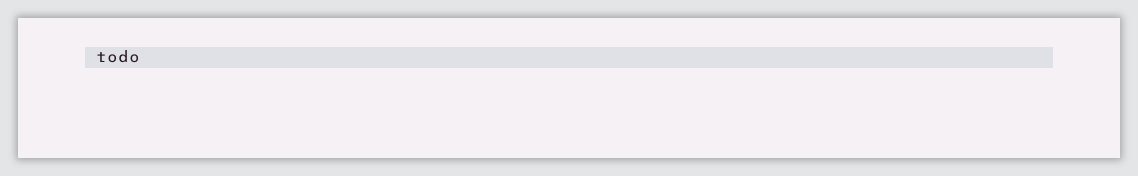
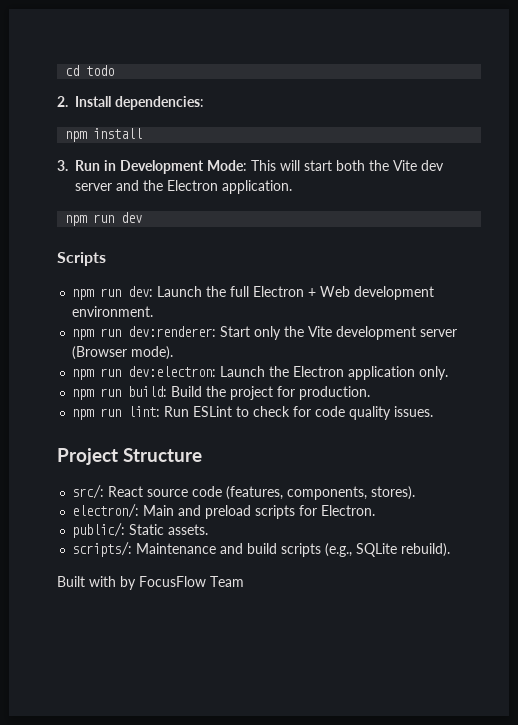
(96, 56) none -> [65,65,80,76] cd
(141, 56) none -> [57,96,204,110] [65,128,143,142] [57,160,444,174] [75,180,292,194] [65,212,143,226] [57,252,106,266] [72,286,435,300] [72,306,154,317] [72,326,458,340] [72,346,174,360] [72,366,449,380] [72,386,371,400] [72,406,434,420] [57,448,203,465] [72,484,416,500] [72,503,376,519] [72,522,209,538] [72,541,451,557] [57,576,244,590] // 2. Install dependencies: // npm install // 3. Run in Development Mode: This will start both the Vite dev server and the Electron application. // npm run dev // Scripts // npm run dev: Launch the full Electron + Web development environment. // npm run dev:renderer: Start only the Vite development server (Browser mode). // npm run dev:electron: Launch the Electron application only. // npm run build: Build the project for production. // npm run lint: Run ESLint to check for code quality issues. // Project Structure // src/: React source code (features, components, stores). // electron/: Main and preload scripts for Electron. // public/: Static assets. // scripts/: Maintenance and build scripts (e.g., SQLite rebuild). // Built with by FocusFlow Team

